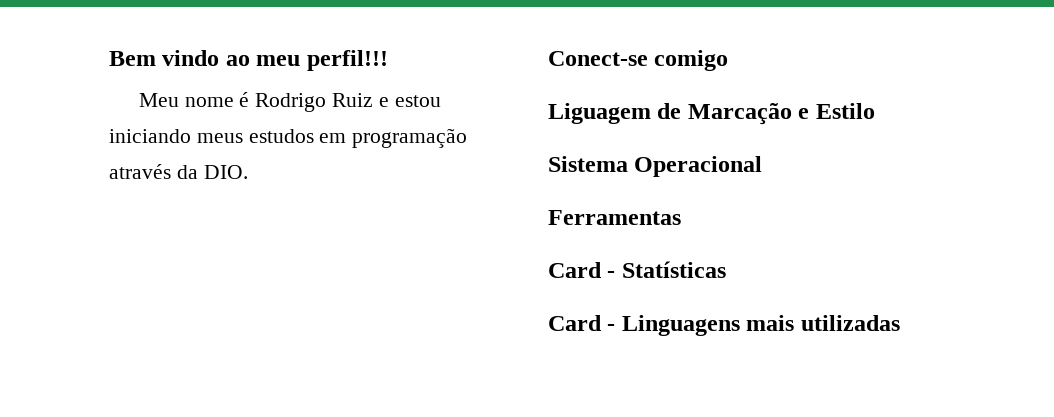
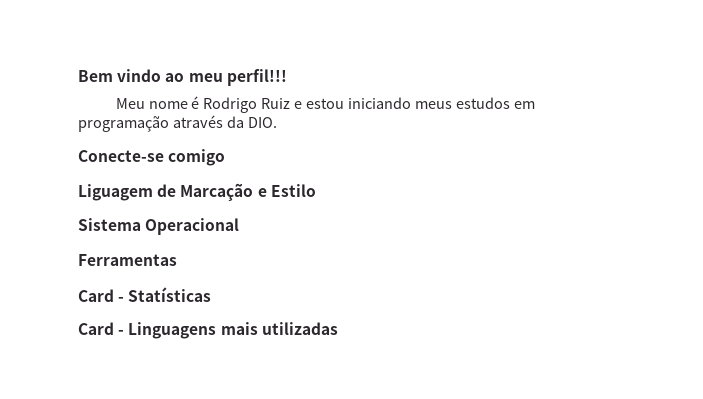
[548,51,648,66] Conect-se -> [78,150,164,162] Conecte-se

